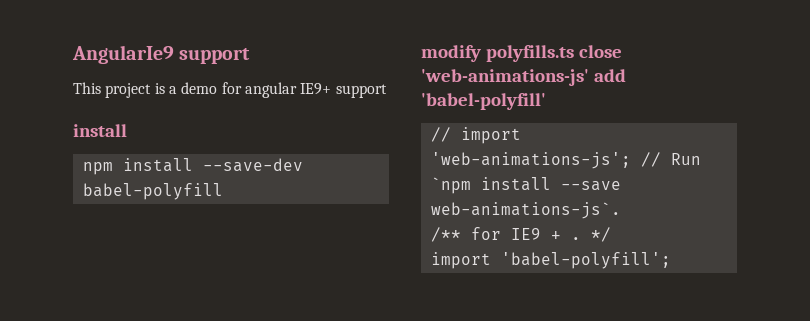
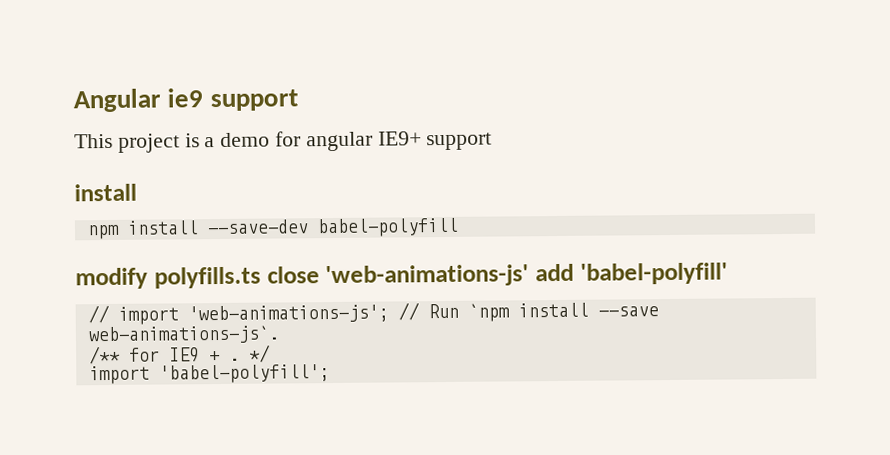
[72,45,174,64] AngularIe9 -> [73,88,204,113] Angular ie9

